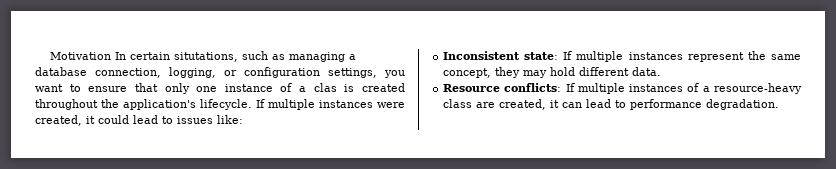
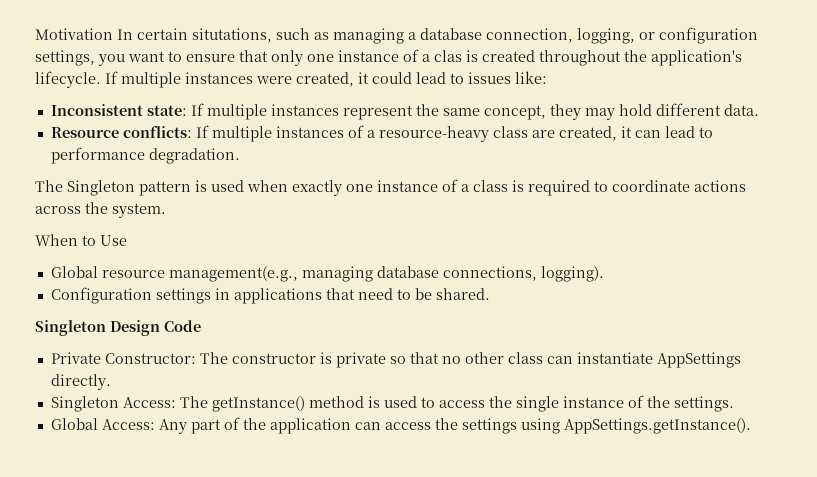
(780, 104) none -> [35,179,746,196] [35,202,166,218] [35,234,127,246] [50,266,604,282] [50,287,490,304] [35,320,201,336] [50,352,741,368] [50,374,111,390] [50,395,734,412] [50,417,751,434] // The Singleton pattern is used when exactly one instance of a class is required to coordinate actions across the system. // When to Use // Global resource management(e.g., managing database connections, logging). // Configuration settings in applications that need to be shared. // Singleton Design Code // Private Constructor: The constructor is private so that no other class can instantiate AppSettings directly. // Singleton Access: The getInstance() method is used to access the single instance of the settings. // Global Access: Any part of the application can access the settings using AppSettings.getInstance().

